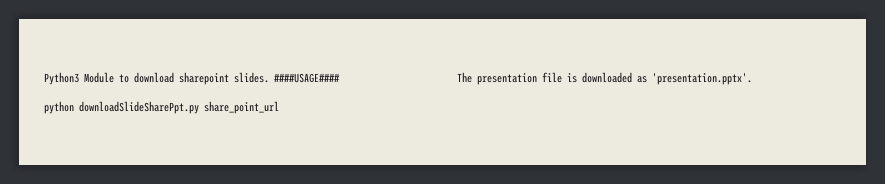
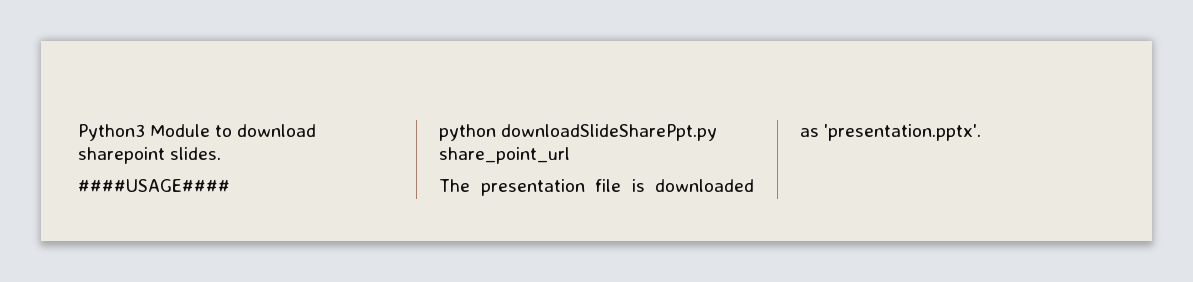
(269, 77) none -> (222, 153) //

